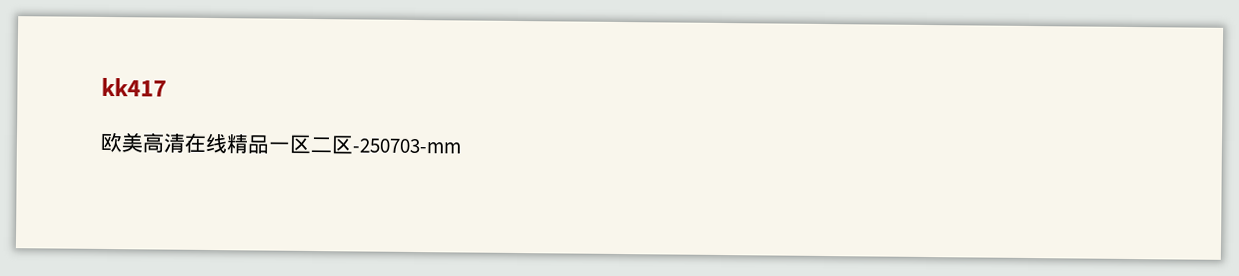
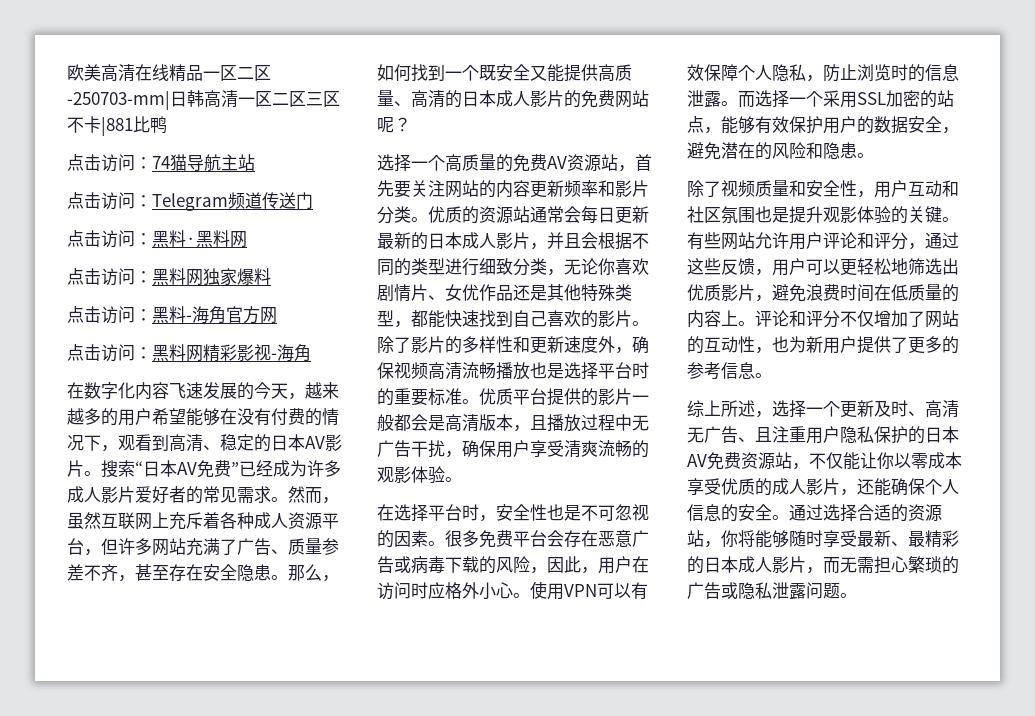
[101,77,167,97] kk417 // -> (67, 72) none
[352,138,461,154] -250703-mm -> [67,90,340,110] [67,116,167,136] [67,154,255,172] [67,192,313,211] [67,230,247,248] [67,268,271,286] [67,306,277,324] [67,344,311,362] [67,382,339,400] [67,408,339,426] [67,434,342,452] [67,460,341,478] [67,486,339,504] [67,512,339,530] [67,538,339,556] [67,564,339,582] [377,64,632,82] [377,90,649,108] [377,117,411,133] [377,154,652,172] [377,180,649,198] [377,206,649,224] [377,232,649,250] [377,258,649,276] [377,284,632,302] [377,310,649,328] [377,336,649,354] [377,362,649,380] [377,388,649,406] [377,414,649,432] [377,440,649,458] [377,466,462,484] [377,504,649,522] [377,530,649,548] [377,556,649,574] [377,581,648,600] [687,64,959,82] [687,90,954,108] [687,116,959,134] [687,142,874,160] [687,180,959,198] [687,206,959,224] [687,232,959,250] [687,258,959,276] [687,284,959,302] [687,310,959,328] [687,336,959,354] [687,362,772,380] [687,400,959,418] [687,426,959,444] [687,452,962,470] [687,478,959,496] [687,504,942,522] [687,530,959,548] [687,556,959,574] [687,582,857,599] -250703-mm|日韩高清一区二区三区不卡|881比鸭 // 点击访问：74猫导航主站 // 点击访问：Telegram频道传送门 // 点击访问：黑料·黑料网 // 点击访问：黑料网独家爆料 // 点击访问：黑料-海角官方网 // 点击访问：黑料网精彩影视-海角 // 在数字化内容飞速发展的今天，越来越多的用户希望能够在没有付费的情况下，观看到高清、稳定的日本AV影片。搜索“日本AV免费”已经成为许多成人影片爱好者的常见需求。然而，虽然互联网上充斥着各种成人资源平台，但许多网站充满了广告、质量参差不齐，甚至存在安全隐患。那么，如何找到一个既安全又能提供高质量、高清的日本成人影片的免费网站呢？ // 选择一个高质量的免费AV资源站，首先要关注网站的内容更新频率和影片分类。优质的资源站通常会每日更新最新的日本成人影片，并且会根据不同的类型进行细致分类，无论你喜欢剧情片、女优作品还是其他特殊类型，都能快速找到自己喜欢的影片。除了影片的多样性和更新速度外，确保视频高清流畅播放也是选择平台时的重要标准。优质平台提供的影片一般都会是高清版本，且播放过程中无广告干扰，确保用户享受清爽流畅的观影体验。 // 在选择平台时，安全性也是不可忽视的因素。很多免费平台会存在恶意广告或病毒下载的风险，因此，用户在访问时应格外小心。使用VPN可以有效保障个人隐私，防止浏览时的信息泄露。而选择一个采用SSL加密的站点，能够有效保护用户的数据安全，避免潜在的风险和隐患。 // 除了视频质量和安全性，用户互动和社区氛围也是提升观影体验的关键。有些网站允许用户评论和评分，通过这些反馈，用户可以更轻松地筛选出优质影片，避免浪费时间在低质量的内容上。评论和评分不仅增加了网站的互动性，也为新用户提供了更多的参考信息。 // 综上所述，选择一个更新及时、高清无广告、且注重用户隐私保护的日本AV免费资源站，不仅能让你以零成本享受优质的成人影片，还能确保个人信息的安全。通过选择合适的资源站，你将能够随时享受最新、最精彩的日本成人影片，而无需担心繁琐的广告或隐私泄露问题。

